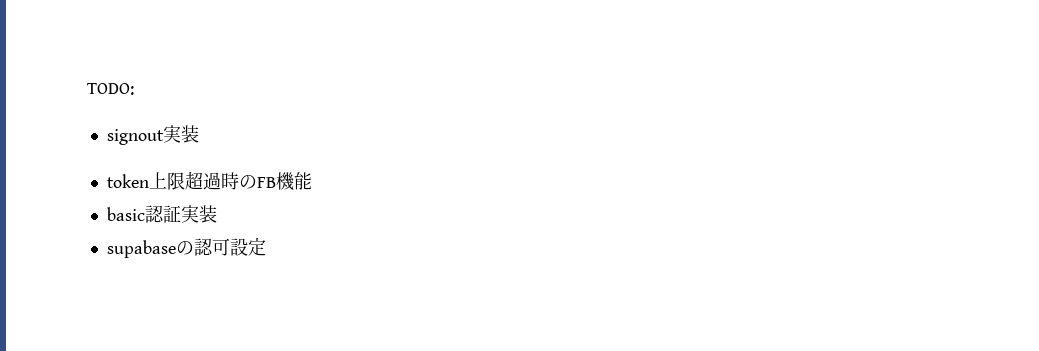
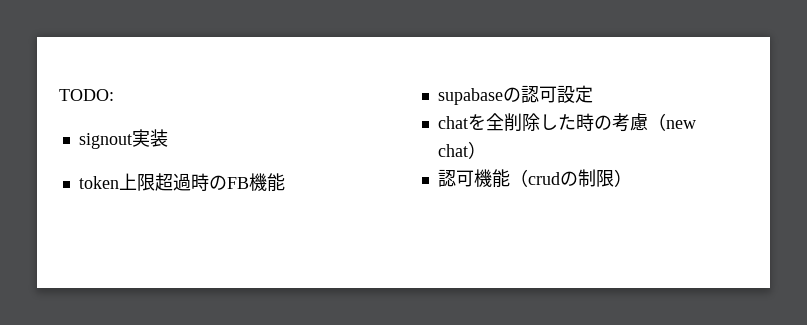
[106,205,217,223] // basic認証実装 -> (285, 182) none
(266, 246) none -> [437,113,696,132] [437,141,486,159] [437,169,632,188] // chatを全削除した時の考慮（new chat） // 認可機能（crudの制限）

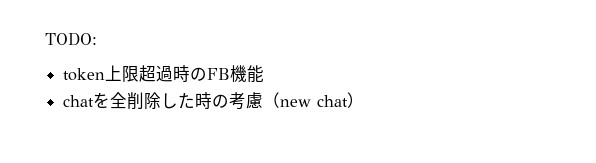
[78,129,168,149] // signout実装 -> (97, 39) none
[437,85,593,105] // supabaseの認可設定 -> (265, 74) none
[437,169,632,188] // 認可機能（crudの制限） -> (365, 100) none

